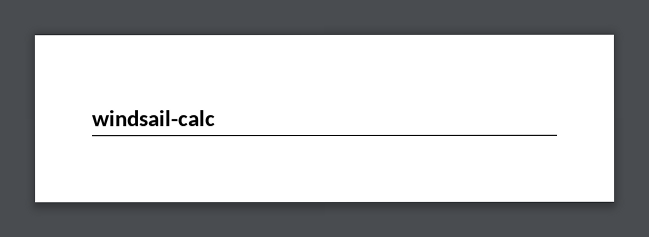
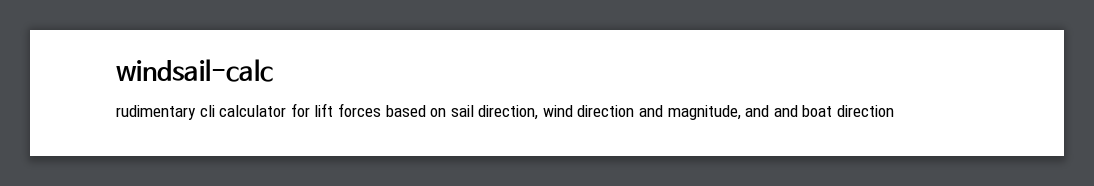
(216, 118) none -> [116,103,895,120] // rudimentary cli calculator for lift forces based on sail direction, wind direction and magnitude, and and boat direction

